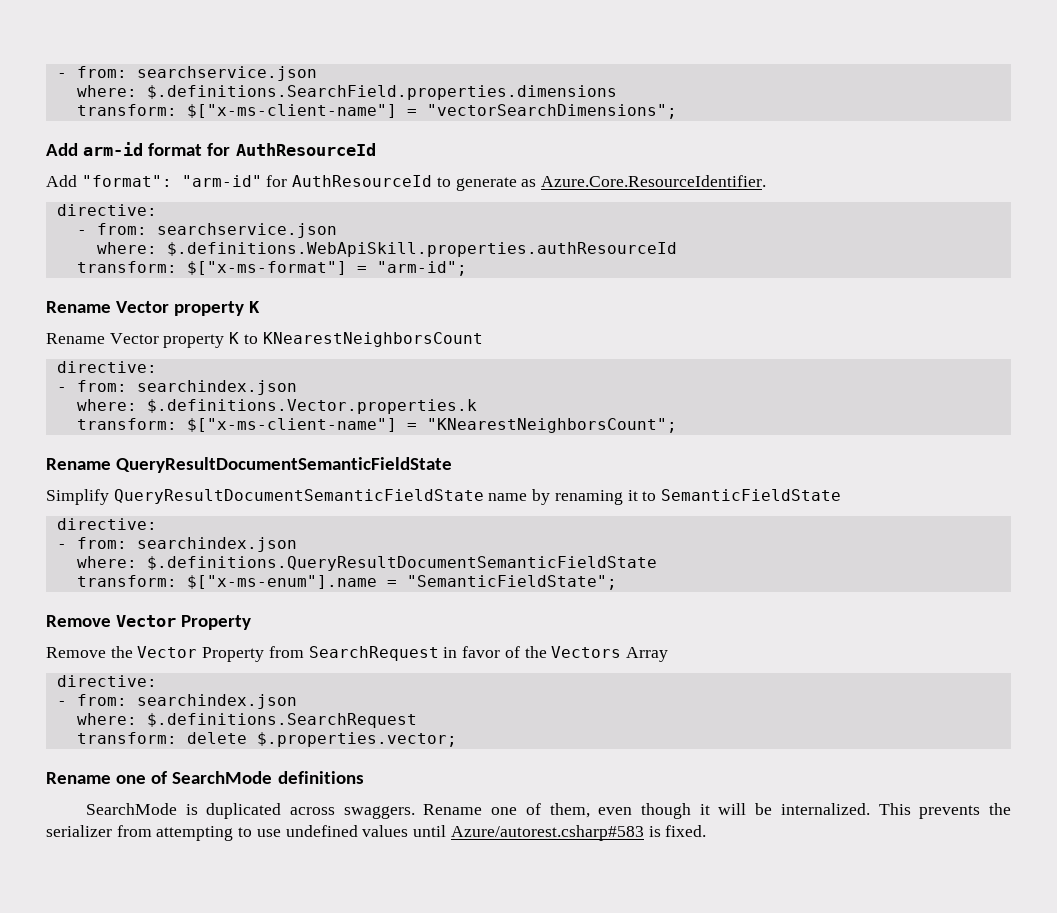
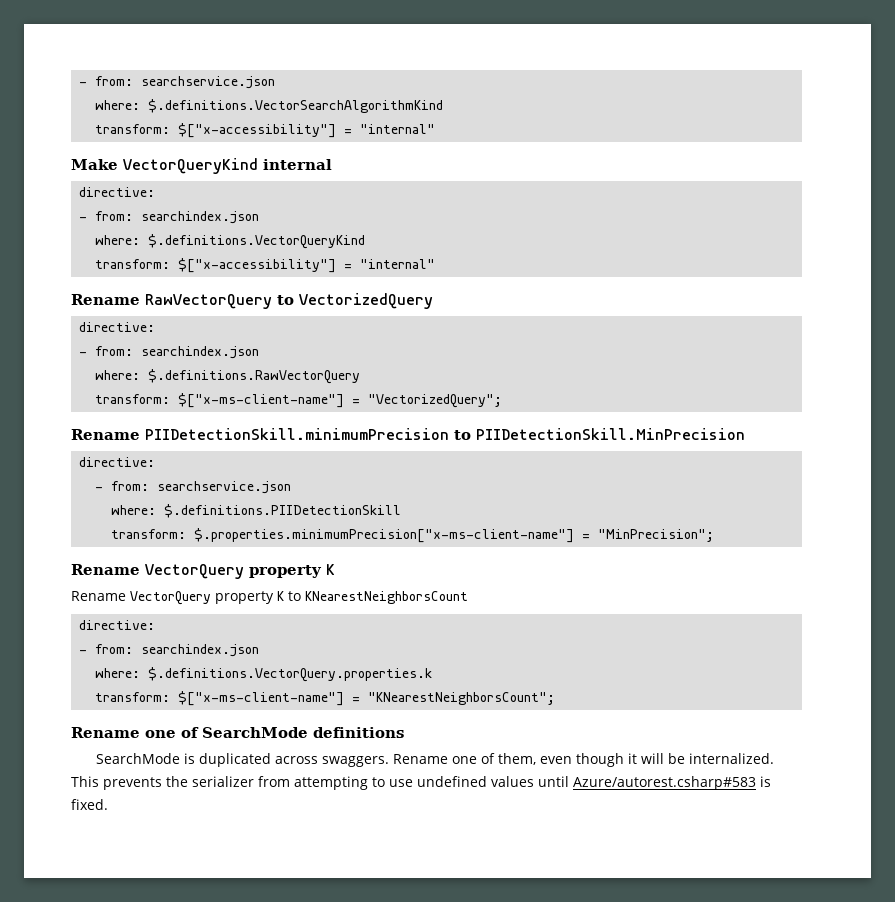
[56,66,317,81] [76,85,617,100] [76,104,677,119] [46,142,376,156] [46,175,767,191] - from: searchservice.json // where: $.definitions.SearchField.properties.dimensions // transform: $["x-ms-client-name"] = "vectorSearchDimensions"; // Add arm-id format for AuthResourceId // Add "format": "arm-id" for AuthResourceId to generate as Azure.Core.ResourceIdentifier. -> [79,76,276,89] [95,99,444,113] [95,123,436,138] [71,158,332,174] [79,187,156,197] [79,211,260,224] [95,234,366,249] [95,258,436,273] [71,293,433,309] [79,322,156,332] [79,346,260,359] [95,369,361,384] [95,393,503,408] [71,428,745,440] - from: searchservice.json // where: $.definitions.VectorSearchAlgorithmKind // transform: $["x-accessibility"] = "internal" // Make VectorQueryKind internal // directive: // - from: searchindex.json // where: $.definitions.VectorQueryKind // transform: $["x-accessibility"] = "internal" // Rename RawVectorQuery to VectorizedQuery // directive: // - from: searchindex.json // where: $.definitions.RawVectorQuery // transform: $["x-ms-client-name"] = "VectorizedQuery"; // Rename PIIDetectionSkill.minimumPrecision to PIIDetectionSkill.MinPrecision
[166,242,677,257] [76,261,467,276] [46,301,170,313] $.definitions.WebApiSkill.properties.authResourceId // transform: $["x-ms-format"] = "arm-id"; // Rename Vector -> [164,504,402,518] [111,528,715,543] [71,564,244,579] $.definitions.PIIDetectionSkill // transform: $.properties.minimumPrecision["x-ms-client-name"] = "MinPrecision"; // Rename VectorQuery
[109,333,159,344] Vector -> [130,591,211,605] VectorQuery
[146,399,477,414] $.definitions.Vector.properties.k -> [148,667,433,682] $.definitions.VectorQuery.properties.k
[46,457,453,473] [46,489,842,505] [56,518,157,530] [56,537,297,552] [76,556,657,571] [76,575,617,590] [46,615,252,630] [46,646,668,662] [56,675,157,687] [56,694,297,709] [76,713,417,728] [76,732,457,747] // Rename QueryResultDocumentSemanticFieldState // Simplify QueryResultDocumentSemanticFieldState name by renaming it to SemanticFieldState // directive: // - from: searchindex.json // where: $.definitions.QueryResultDocumentSemanticFieldState // transform: $["x-ms-enum"].name = "SemanticFieldState"; // Remove Vector Property // Remove the Vector Property from SearchRequest in favor of the Vectors Array // directive: // - from: searchindex.json // where: $.definitions.SearchRequest // transform: delete $.properties.vector; -> (556, 698) none

